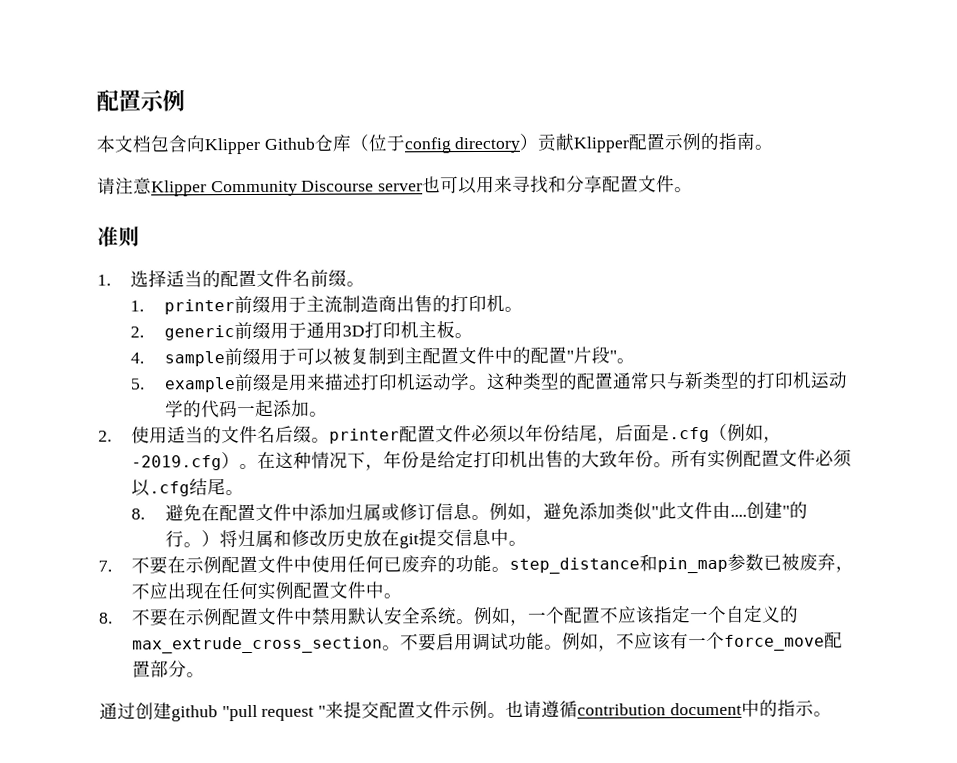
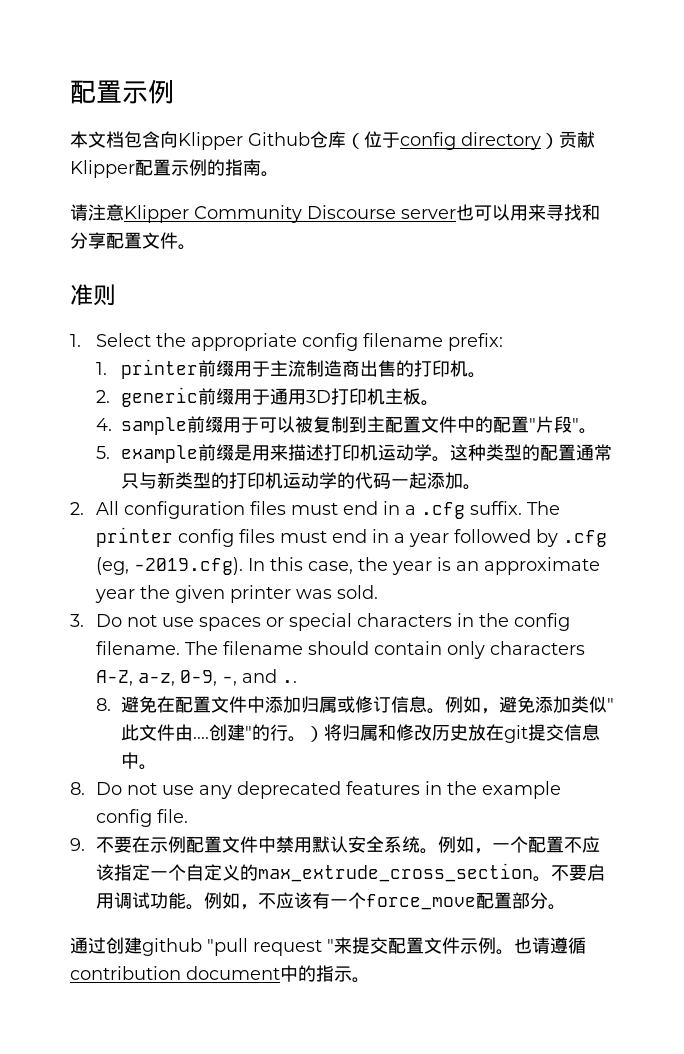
[130,269,366,288] 选择适当的配置文件名前缀。 -> [95,333,503,351] Select the appropriate config filename prefix:
[131,423,783,444] [131,449,853,471] [131,478,245,497] 使用适当的文件名后缀。printer配置文件必须以年份结尾，后面是.cfg（例如，-2019.cfg）。在这种情况下，年份是给定打印机出售的大致年份。所有实例配置文件必须以.cfg结尾。 -> [95,501,560,519] [95,527,607,547] [95,557,600,575] [94,585,378,603] [70,613,570,631] [95,641,585,659] [95,669,297,686] All configuration files must end in a .cfg suffix. The printer config files must end in a year followed by .cfg (eg, -2019.cfg). In this case, the year is an approximate year the given printer was sold. // 3. Do not use spaces or special characters in the config filename. The filename should contain only characters A-Z, a-z, 0-9, -, and ..
[98,553,855,575] [131,581,403,600] [99,612,113,624] 7.不要在示例配置文件中使用任何已废弃的功能。step_distance和pin_map参数已被废弃，不应出现在任何实例配置文件中。 // 8. -> [70,781,561,799] [95,809,188,827] [70,838,85,851] 8. Do not use any deprecated features in the example config file. // 9.

